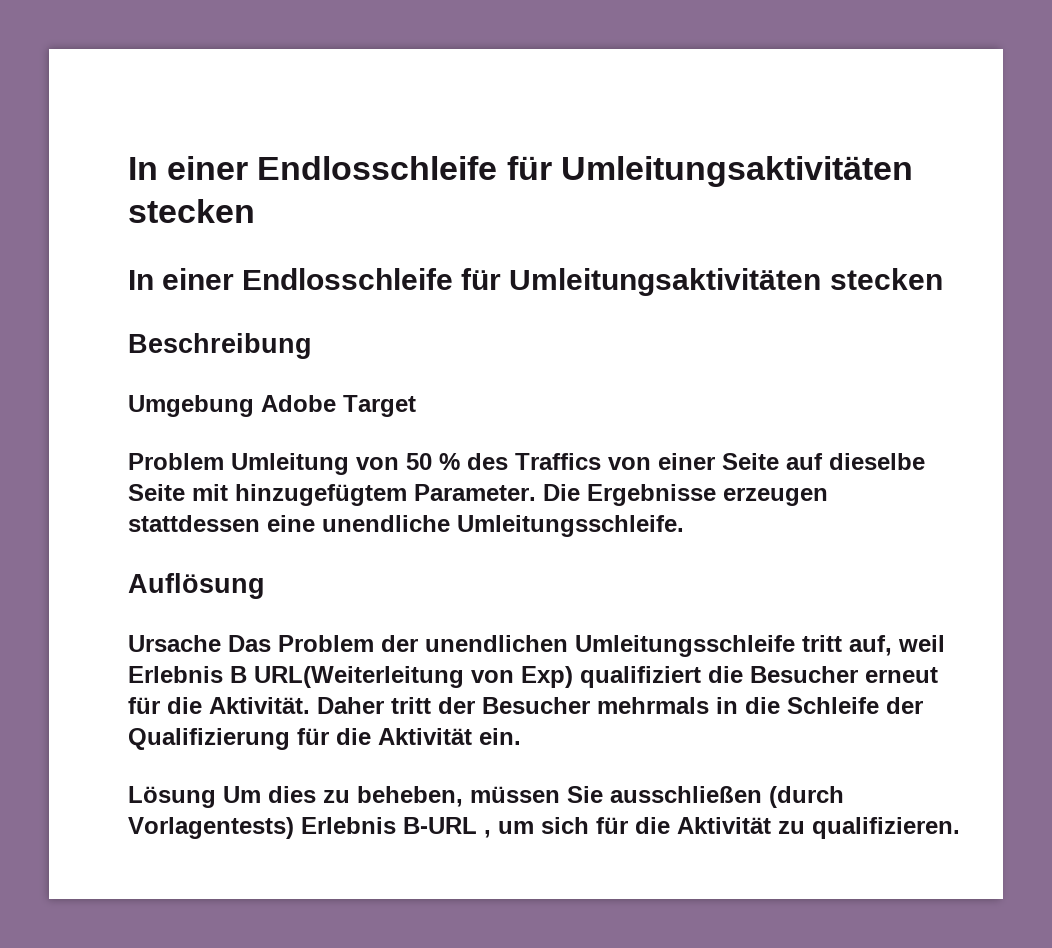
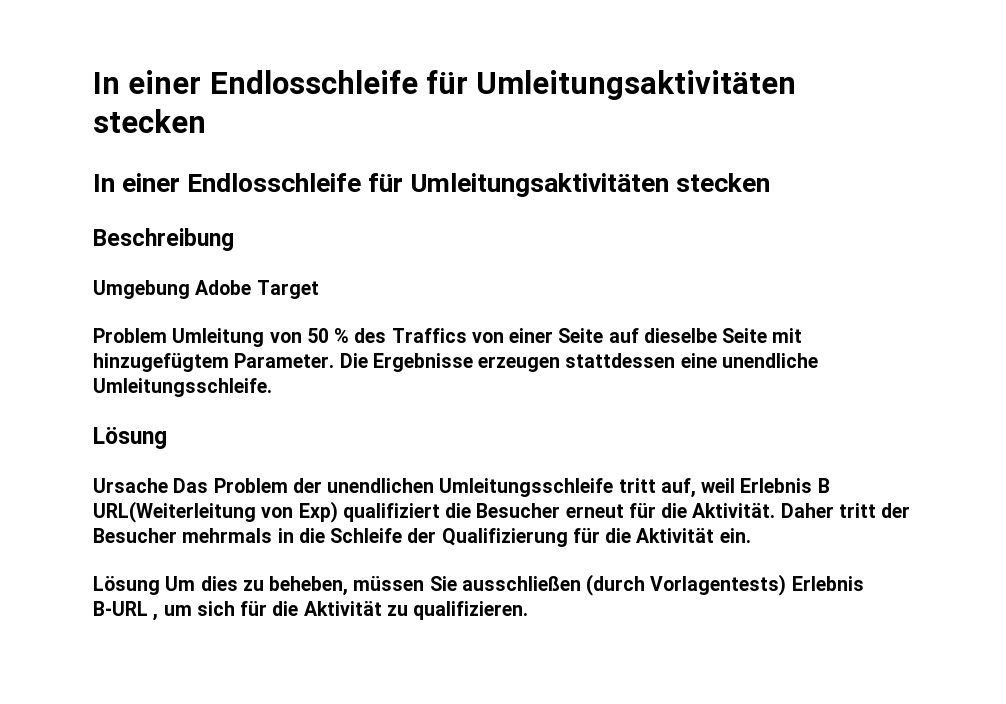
[128,573,265,599] Auflösung -> [93,427,167,449] Lösung

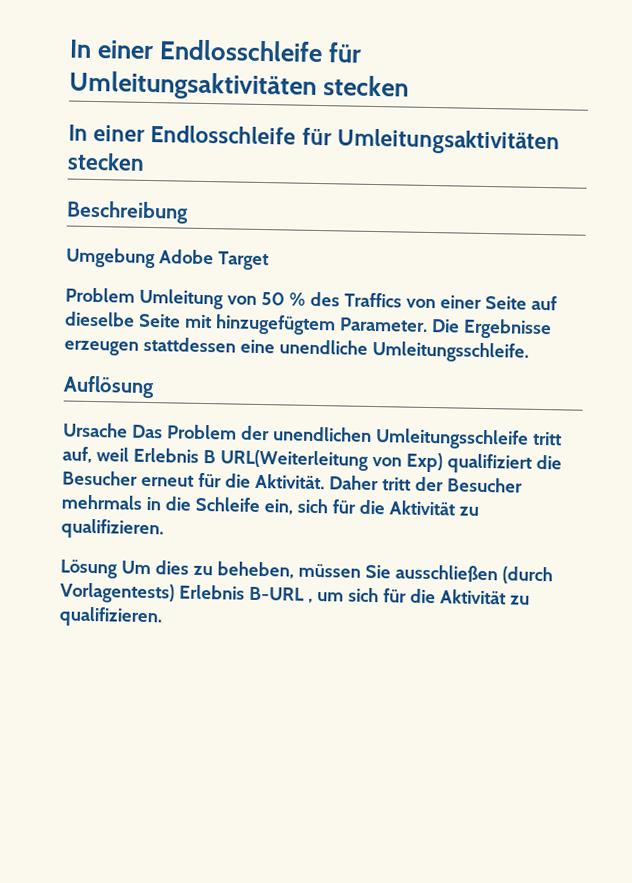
[93,427,167,449] Lösung -> [63,375,155,399] Auflösung
[407,528,751,547] der Qualifizierung für die Aktivität ein. -> [263,498,479,516] [61,518,164,540] ein, sich für die Aktivität zu qualifizieren.

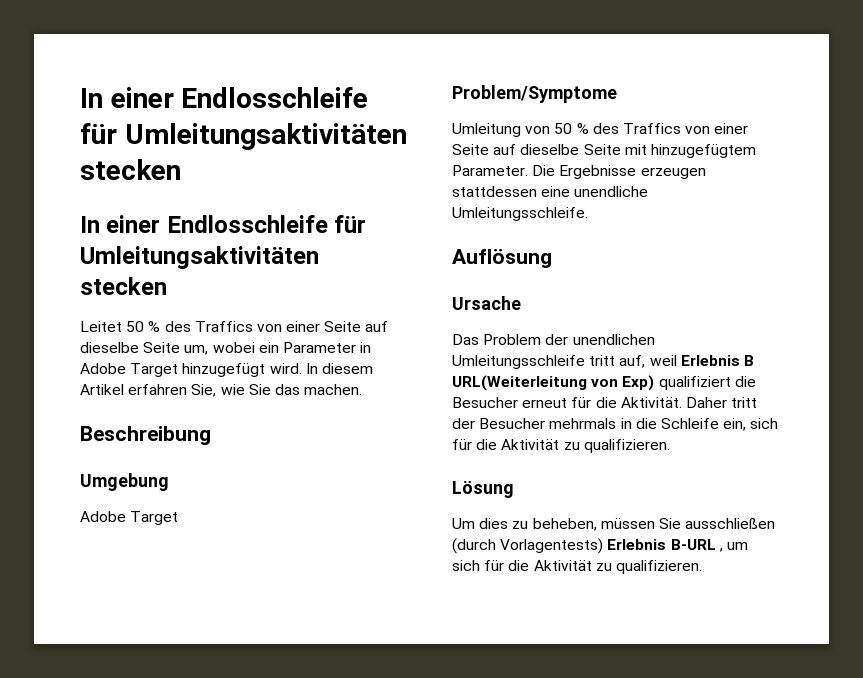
(145, 161) none -> [80,321,389,332] [80,342,372,355] [80,363,373,377] [80,384,363,397] // Leitet 50 % des Traffics von einer Seite auf dieselbe Seite um, wobei ein Parameter in Adobe Target hinzugefügt wird. In diesem Artikel erfahren Sie, wie Sie das machen.
(156, 258) none -> (169, 482) //
[65,287,135,303] Problem -> [452,85,617,103] Problem/Symptome //
(128, 430) none -> (521, 303) //
(118, 569) none -> (514, 489) //

